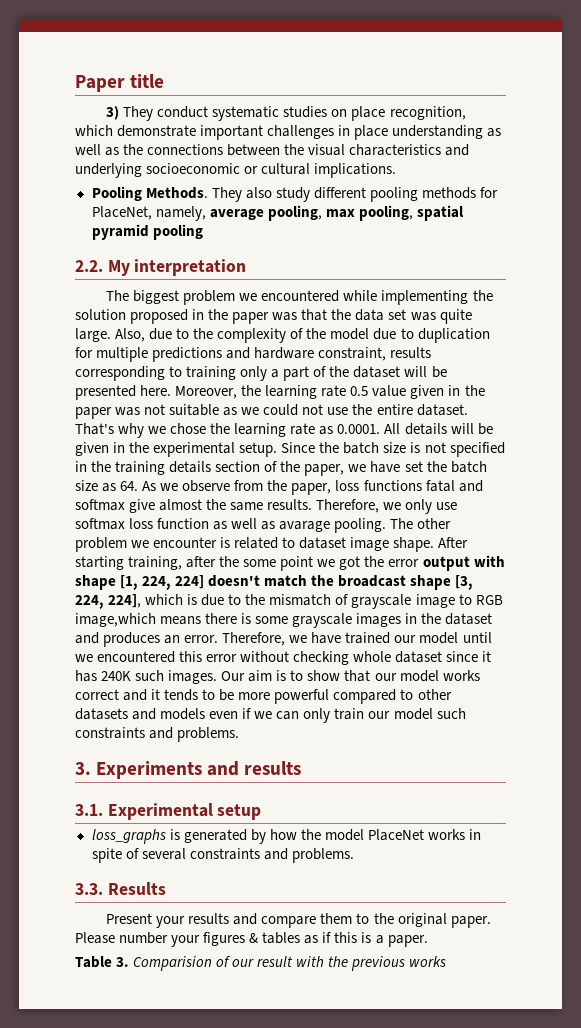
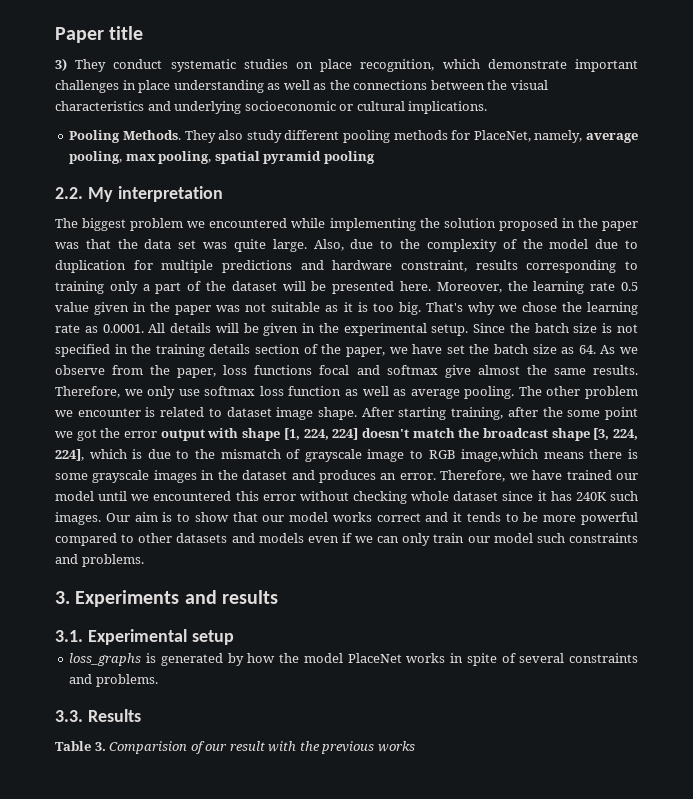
[241,404,468,416] we could not use the entire dataset. -> [343,302,421,315] it is too big.
[425,480,455,492] fatal -> [319,365,350,375] focal
[279,521,331,532] avarage -> [410,389,460,399] average
[106,913,491,928] [75,932,428,947] // Present your results and compare them to the original paper. Please number your figures & tables as if this is a paper. -> (141, 715) none

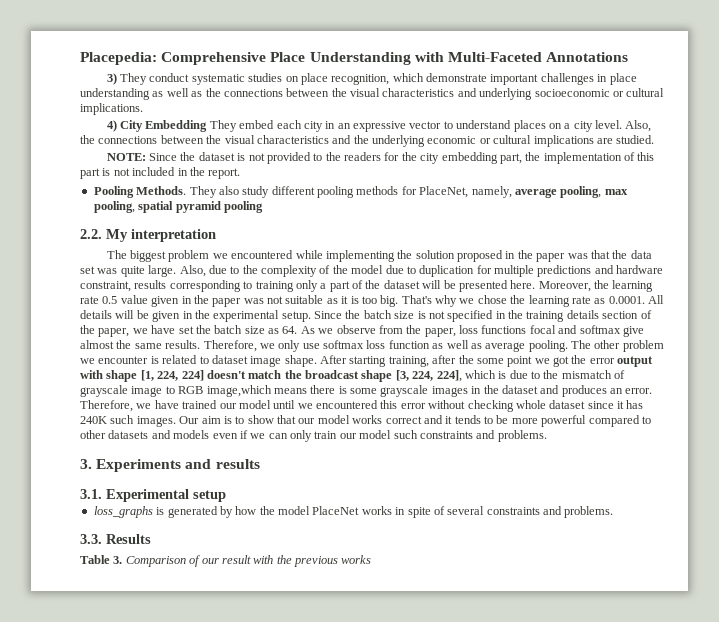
[55,26,144,43] Paper title -> [80,52,629,65] Placepedia: Comprehensive Place Understanding with Multi-Faceted Annotations
(488, 107) none -> [106,120,652,132] [80,135,655,147] [106,152,655,164] [80,167,241,179] // 4) City Embedding They embed each city in an expressive vector to understand places on a city level. Also, the connections between the visual characteristics and the underlying economic or cultural implications are studied. // NOTE: Since the dataset is not provided to the readers for the city embedding part, the implementation of this part is not included in the report.
[109,741,188,754] Comparision -> [125,556,186,567] Comparison

